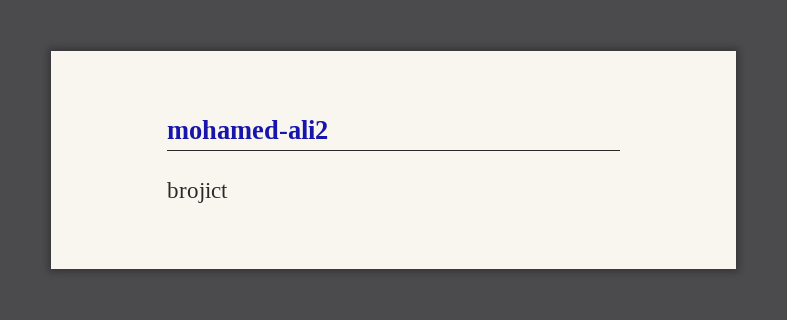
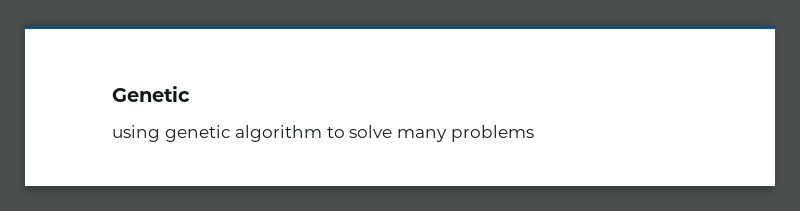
[167,120,328,139] [167,182,228,203] mohamed-ali2 // brojict -> [112,86,190,102] [112,125,534,142] Genetic // using genetic algorithm to solve many problems

